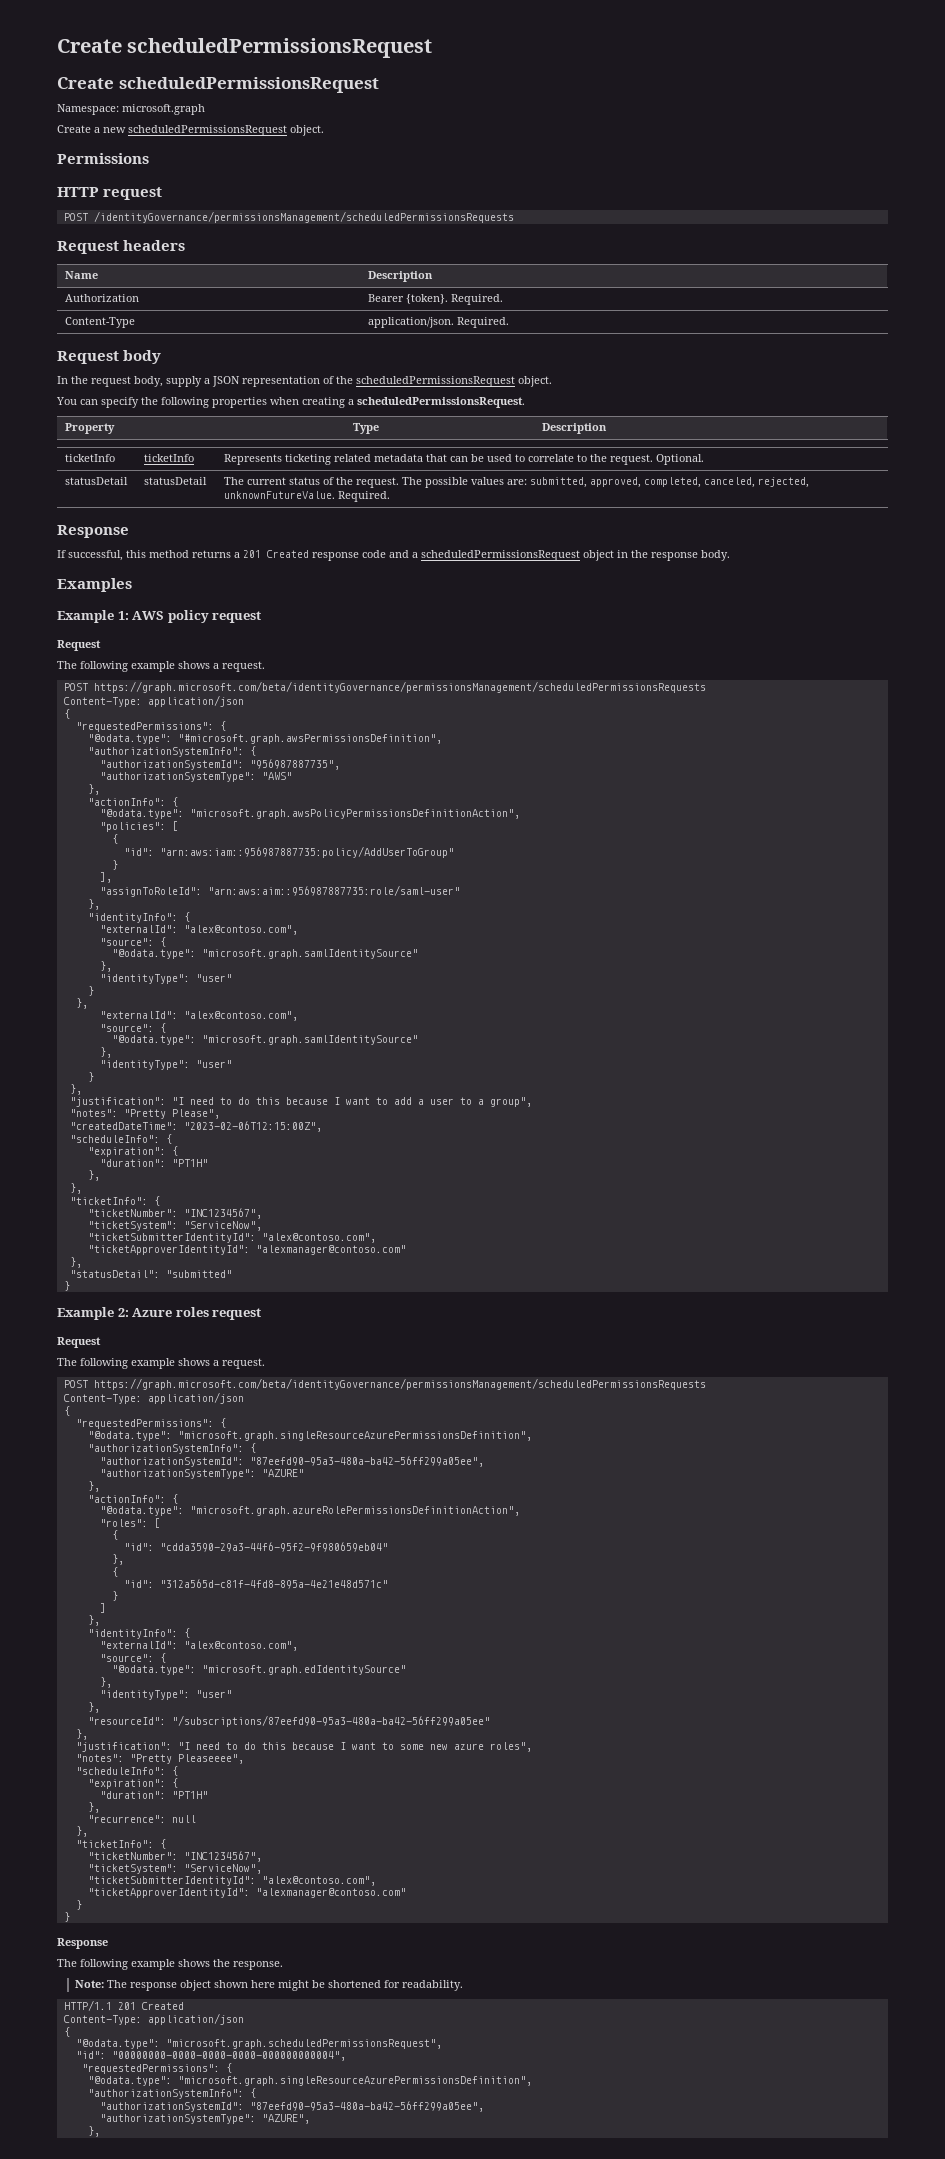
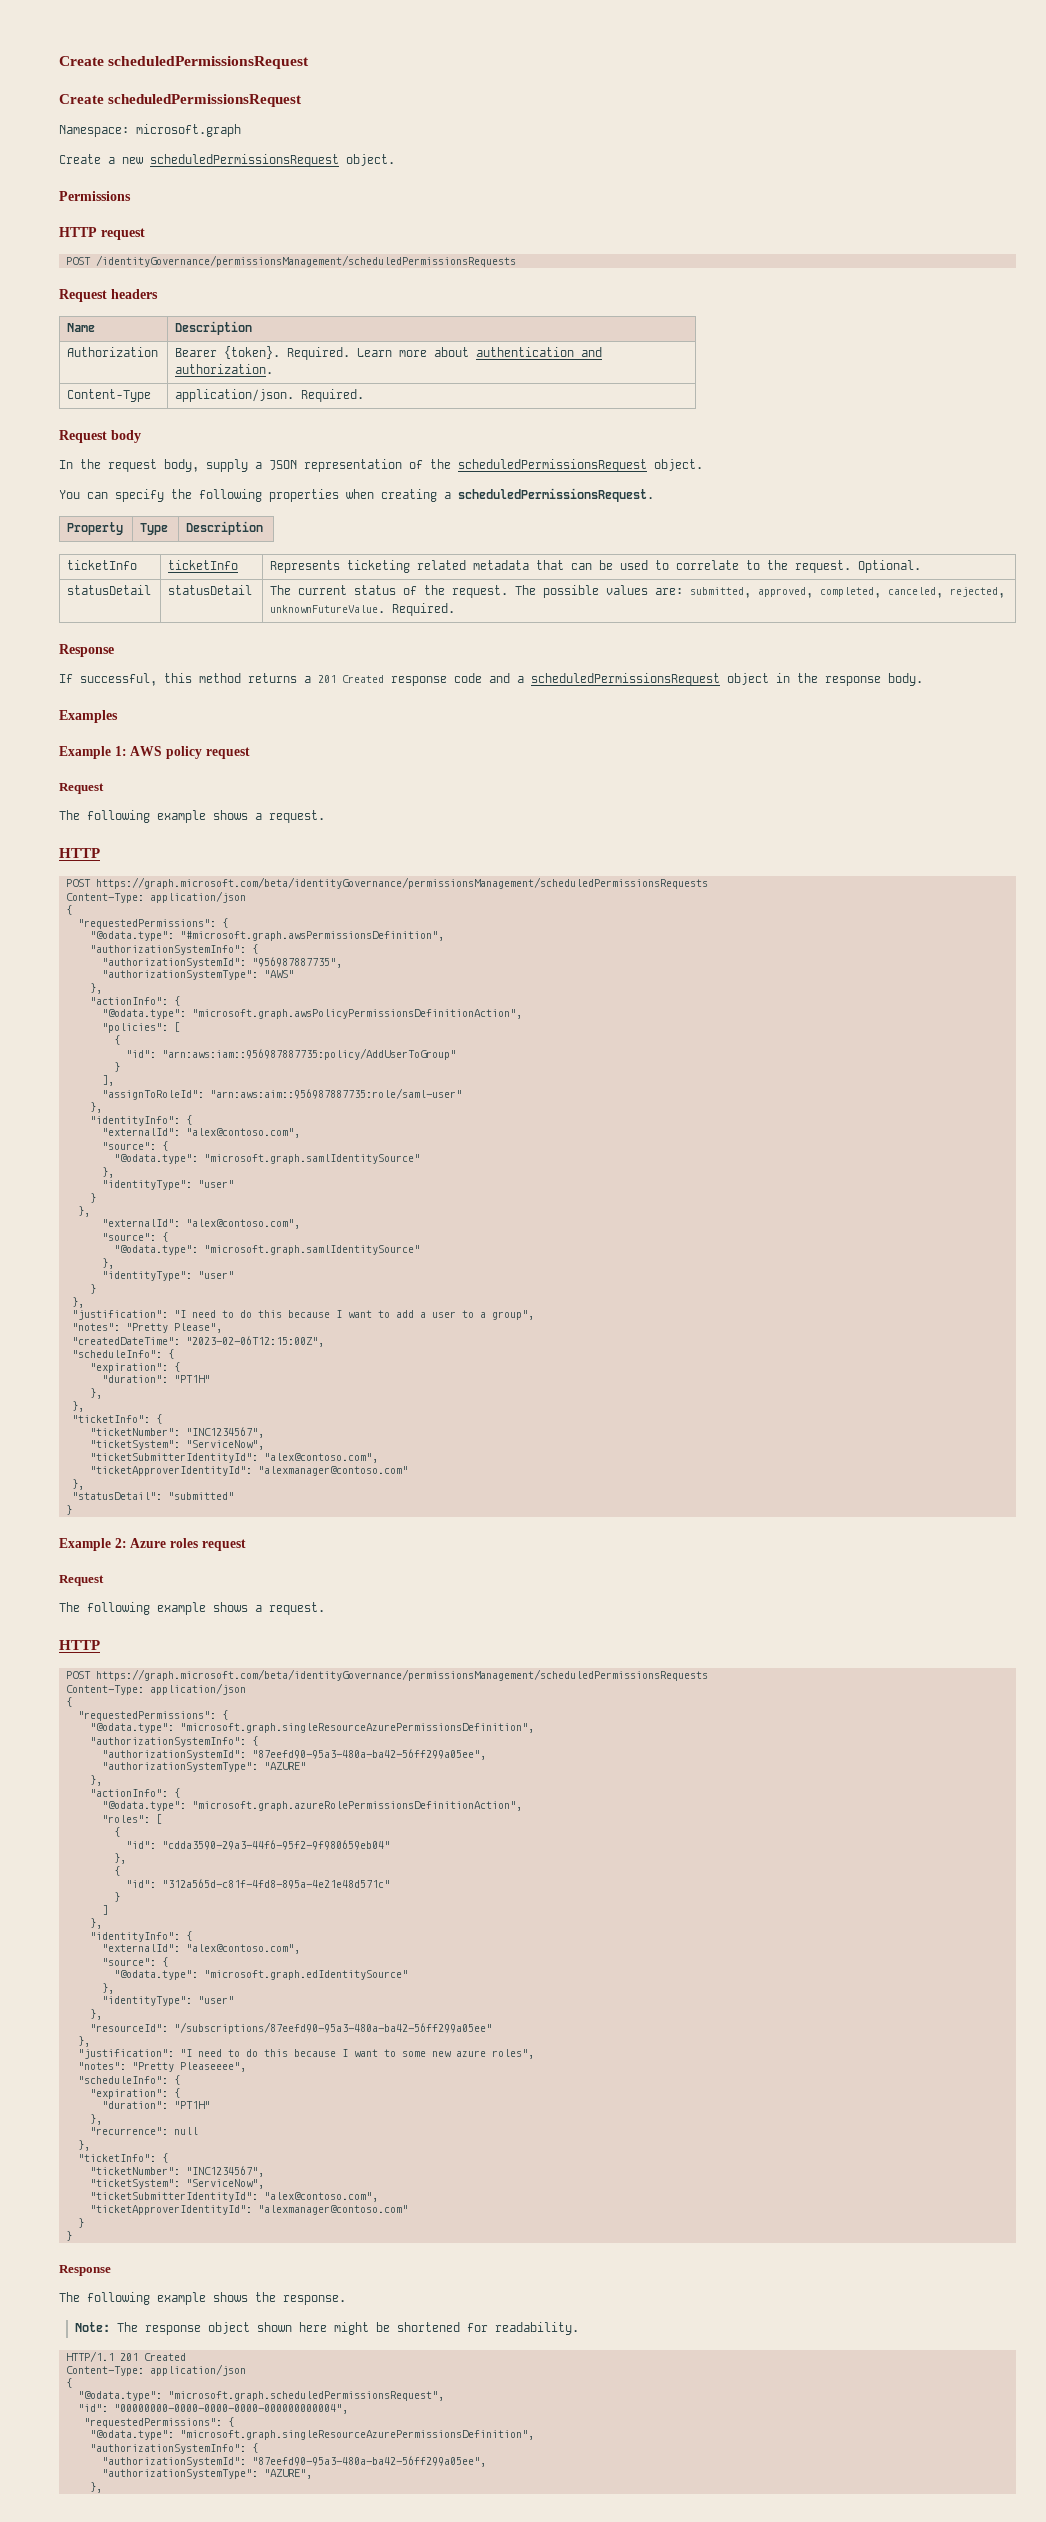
(504, 299) none -> [357,347,603,357] [175,364,274,374] Learn more about authentication and authorization.
(265, 666) none -> [59,848,100,858] // HTTP
(265, 1363) none -> [59,1640,100,1650] // HTTP

